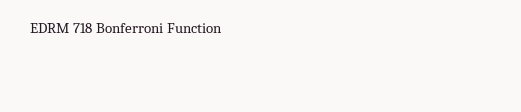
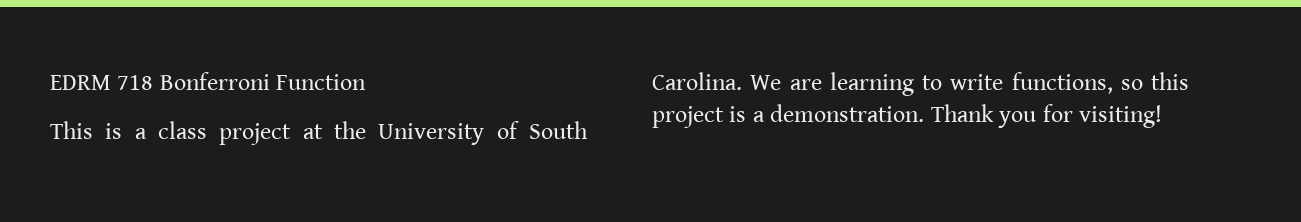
(222, 28) none -> [50,121,588,145] [652,72,1189,96] [652,104,1163,128] // This is a class project at the University of South Carolina. We are learning to write functions, so this project is a demonstration. Thank you for visiting!

